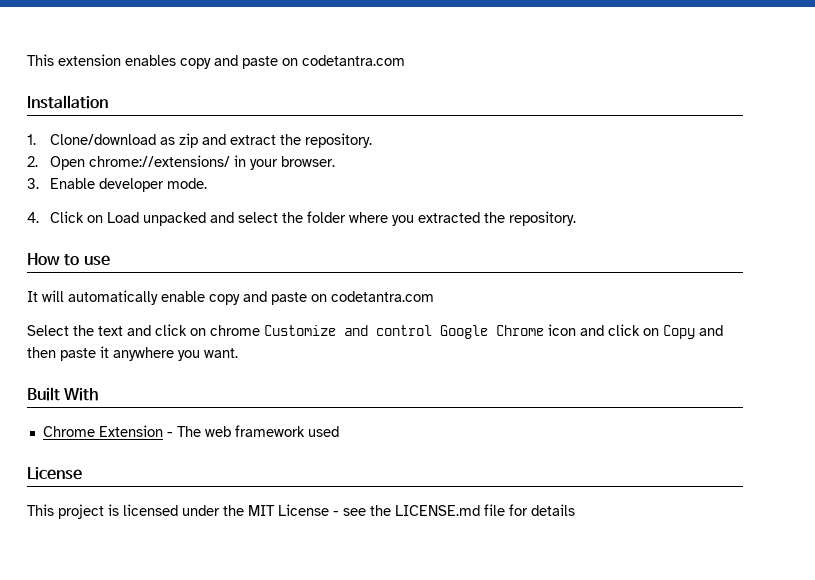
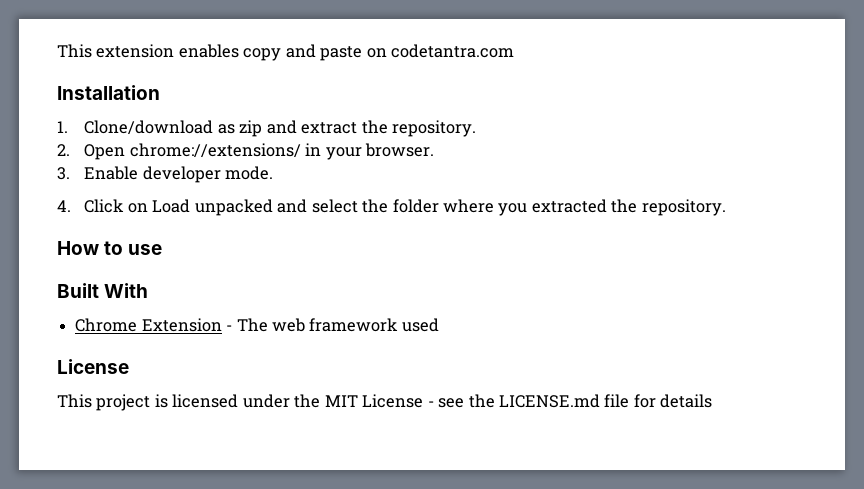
[27,290,434,305] [27,324,723,339] [27,346,238,361] // It will automatically enable copy and paste on codetantra.com // Select the text and click on chrome Customize and control Google Chrome icon and click on Copy and then paste it anywhere you want. -> (163, 249) none

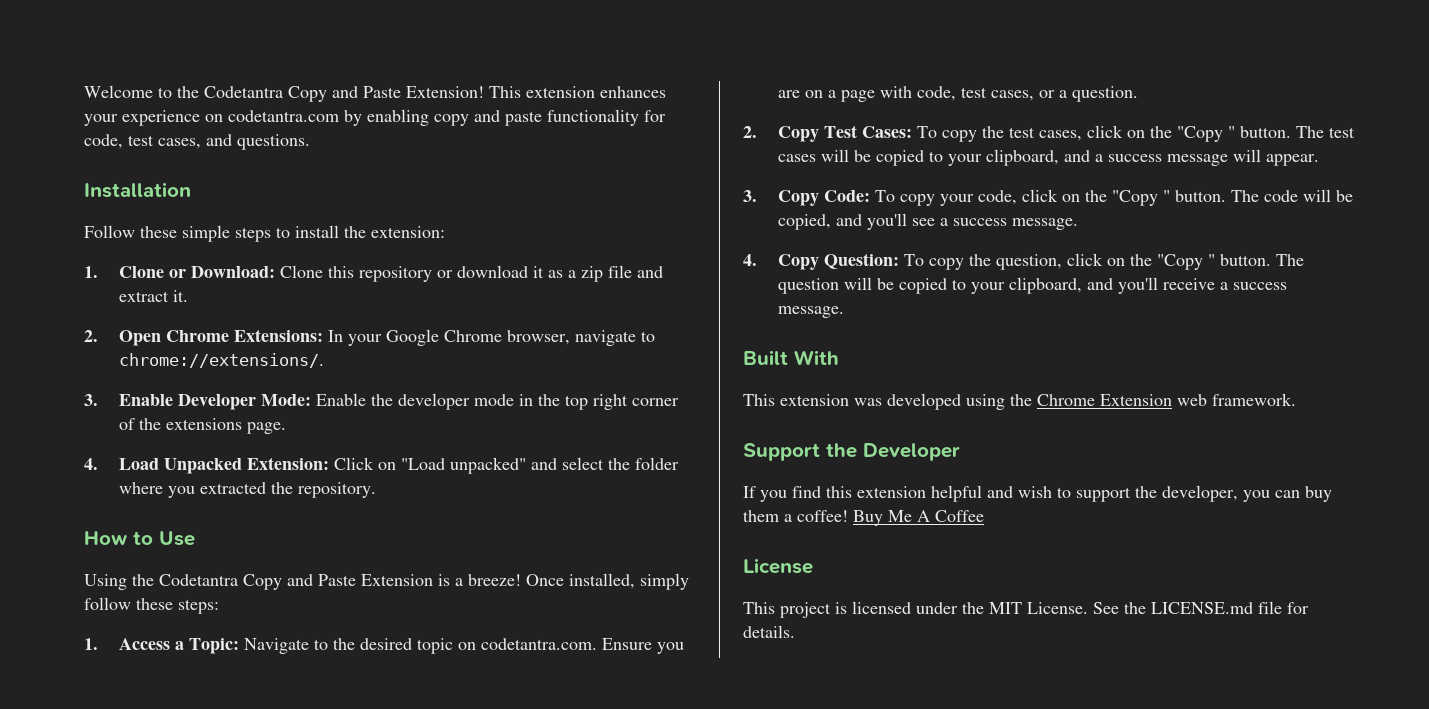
[57,44,515,61] [57,85,160,100] [57,120,477,137] [57,143,435,160] [57,166,274,183] [57,199,273,216] This extension enables copy and paste on codetantra.com // Installation // 1. Clone/download as zip and extract the repository. // 2. Open chrome://extensions/ in your browser. // 3. Enable developer mode. // 4. Click on Load unpacked -> [84,85,666,102] [84,109,666,126] [84,134,310,150] [84,182,191,198] [84,225,445,242] [84,265,663,282] [118,290,188,302] [84,329,655,346] [118,353,324,368] [84,393,679,410] [118,418,286,434] [84,457,526,474] Welcome to the Codetantra Copy and Paste Extension! This extension enhances your experience on codetantra.com by enabling copy and paste functionality for code, test cases, and questions. // Installation // Follow these simple steps to install the extension: // 1. Clone or Download: Clone this repository or download it as a zip file and extract it. // 2. Open Chrome Extensions: In your Google Chrome browser, navigate to chrome://extensions/. // 3. Enable Developer Mode: Enable the developer mode in the top right corner of the extensions page. // 4. Load Unpacked Extension: Click on "Load unpacked"
[128,244,163,255] [57,283,149,298] [75,318,439,332] use // Built With // Chrome Extension - The web framework used -> [159,531,195,546] [84,573,689,590] [84,597,219,614] [84,638,684,654] [777,86,1138,102] [743,125,1355,142] [777,149,1319,166] [743,189,1353,206] [777,213,1078,230] [743,253,1304,270] [777,277,1287,294] [777,306,844,318] [743,350,839,365] [743,393,1296,410] [743,443,960,461] [743,485,1332,502] [743,510,984,526] Use // Using the Codetantra Copy and Paste Extension is a breeze! Once installed, simply follow these steps: // 1. Access a Topic: Navigate to the desired topic on codetantra.com. Ensure you are on a page with code, test cases, or a question. // 2. Copy Test Cases: To copy the test cases, click on the "Copy " button. The test cases will be copied to your clipboard, and a success message will appear. // 3. Copy Code: To copy your code, click on the "Copy " button. The code will be copied, and you'll see a success message. // 4. Copy Question: To copy the question, click on the "Copy " button. The question will be copied to your clipboard, and you'll receive a success message. // Built With // This extension was developed using the Chrome Extension web framework. // Support the Developer // If you find this extension helpful and wish to support the developer, you can buy them a coffee! Buy Me A Coffee
[362,394,465,408] License - see -> [1027,602,1119,614] License. See
[660,394,713,408] details -> [743,625,795,638] details.

